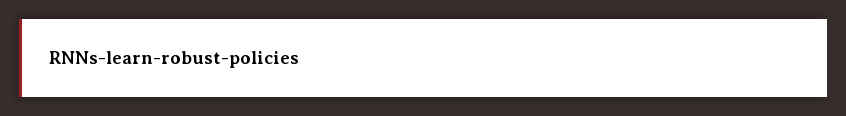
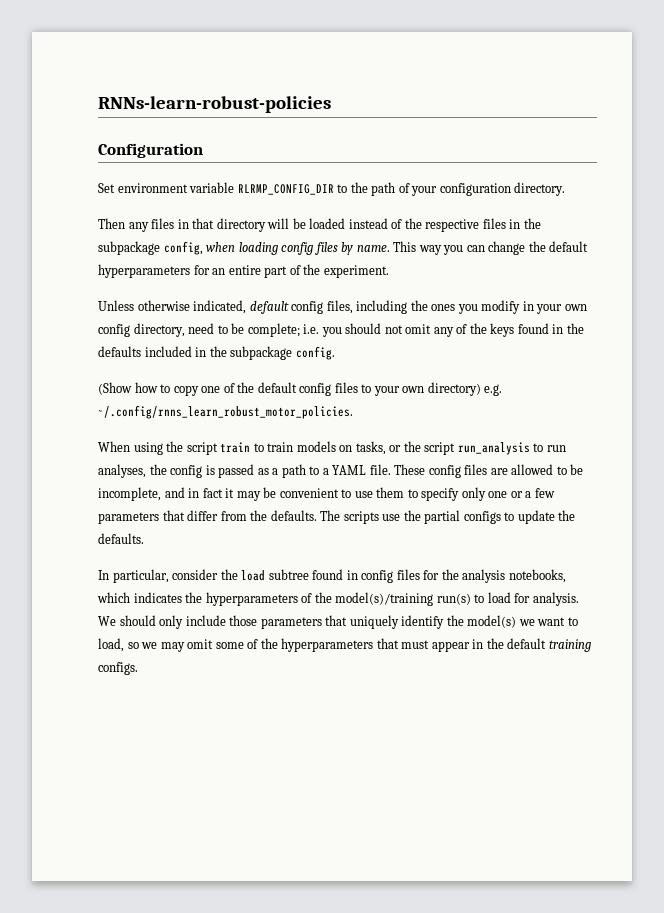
(299, 59) none -> [98,143,203,158] [98,182,566,196] [98,218,541,232] [98,241,589,255] [98,264,389,278] [98,300,587,314] [98,323,584,337] [98,346,335,360] [98,382,503,396] [98,405,353,419] [98,441,566,455] [98,464,584,478] [98,487,555,501] [98,510,576,524] [98,533,144,544] [98,569,566,583] [97,592,579,606] [98,615,578,629] [98,638,591,652] [98,662,138,675] // Configuration // Set environment variable RLRMP_CONFIG_DIR to the path of your configuration directory. // Then any files in that directory will be loaded instead of the respective files in the subpackage config, when loading config files by name. This way you can change the default hyperparameters for an entire part of the experiment. // Unless otherwise indicated, default config files, including the ones you modify in your own config directory, need to be complete; i.e. you should not omit any of the keys found in the defaults included in the subpackage config. // (Show how to copy one of the default config files to your own directory) e.g. ~/.config/rnns_learn_robust_motor_policies. // When using the script train to train models on tasks, or the script run_analysis to run analyses, the config is passed as a path to a YAML file. These config files are allowed to be incomplete, and in fact it may be convenient to use them to specify only one or a few parameters that differ from the defaults. The scripts use the partial configs to update the defaults. // In particular, consider the load subtree found in config files for the analysis notebooks, which indicates the hyperparameters of the model(s)/training run(s) to load for analysis. We should only include those parameters that uniquely identify the model(s) we want to load, so we may omit some of the hyperparameters that must appear in the default training configs.

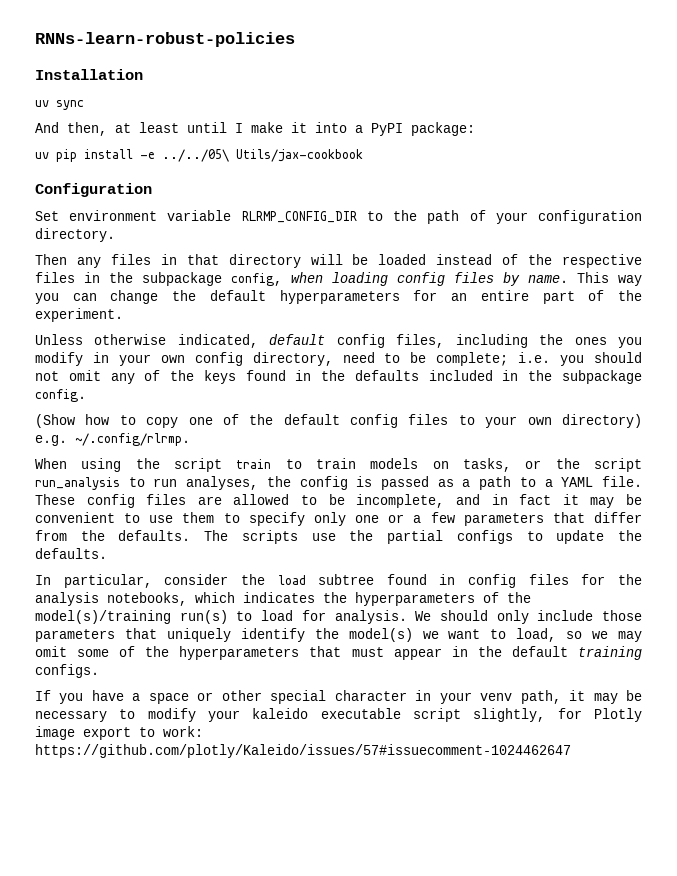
(331, 104) none -> [35,69,143,80] [35,100,84,110] [35,122,475,136] [35,149,363,162] // Installation // uv sync // And then, at least until I make it into a PyPI package: // uv pip install -e ../../05\ Utils/jax-cookbook
[98,405,353,419] ~/.config/rnns_learn_robust_motor_policies. -> [75,433,190,446] ~/.config/rlrmp.
(138, 668) none -> [35,690,642,704] [35,708,642,722] [35,726,203,740] [35,744,571,758] // If you have a space or other special character in your venv path, it may be necessary to modify your kaleido executable script slightly, for Plotly image export to work: https://github.com/plotly/Kaleido/issues/57#issuecomment-1024462647

